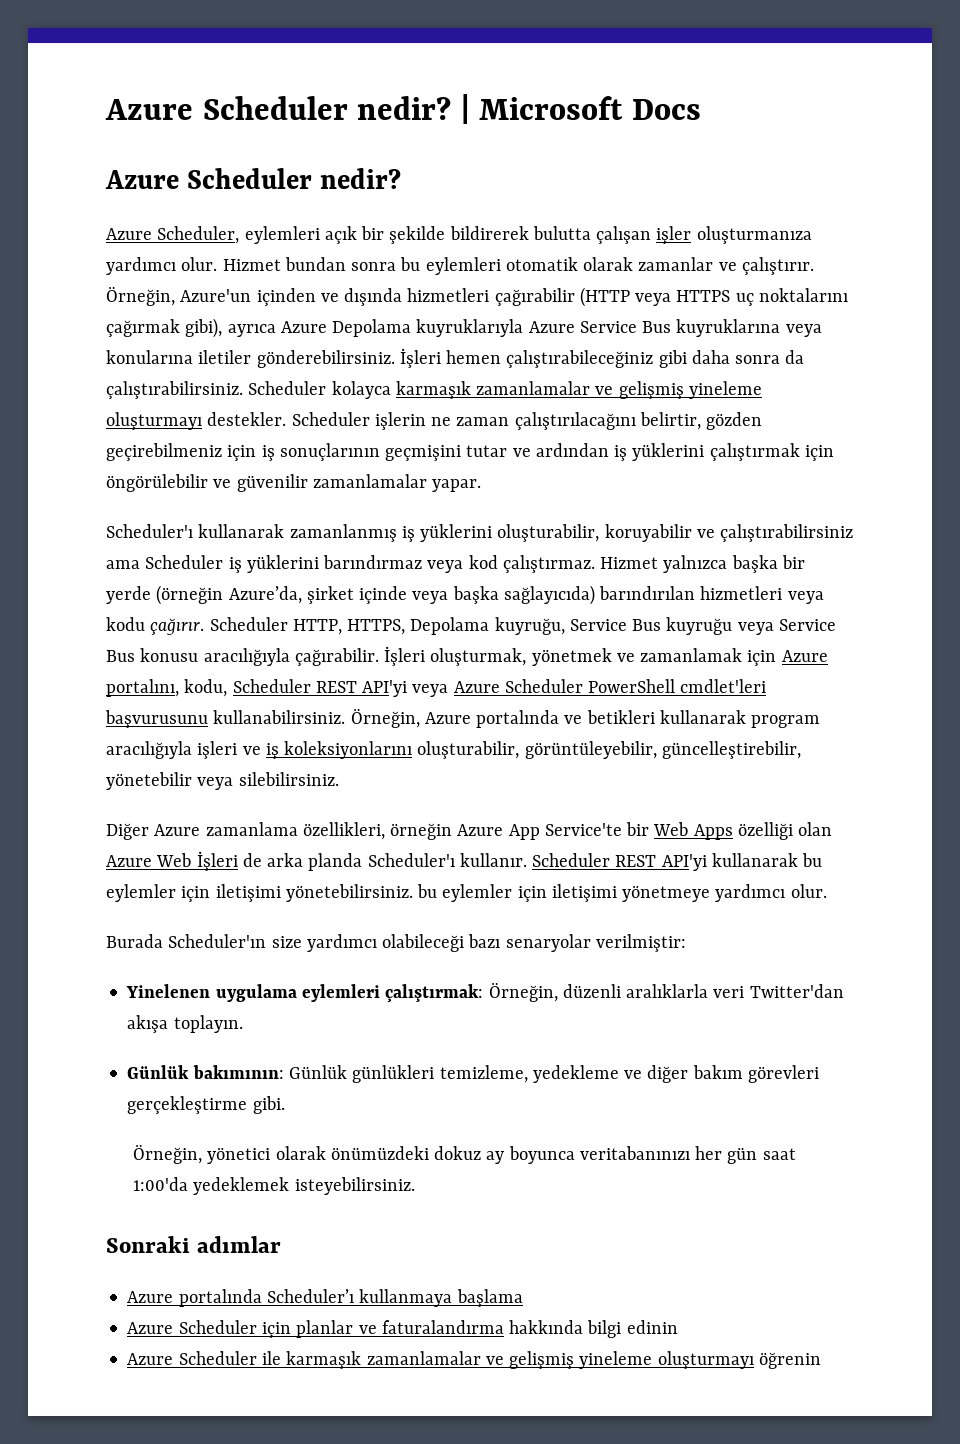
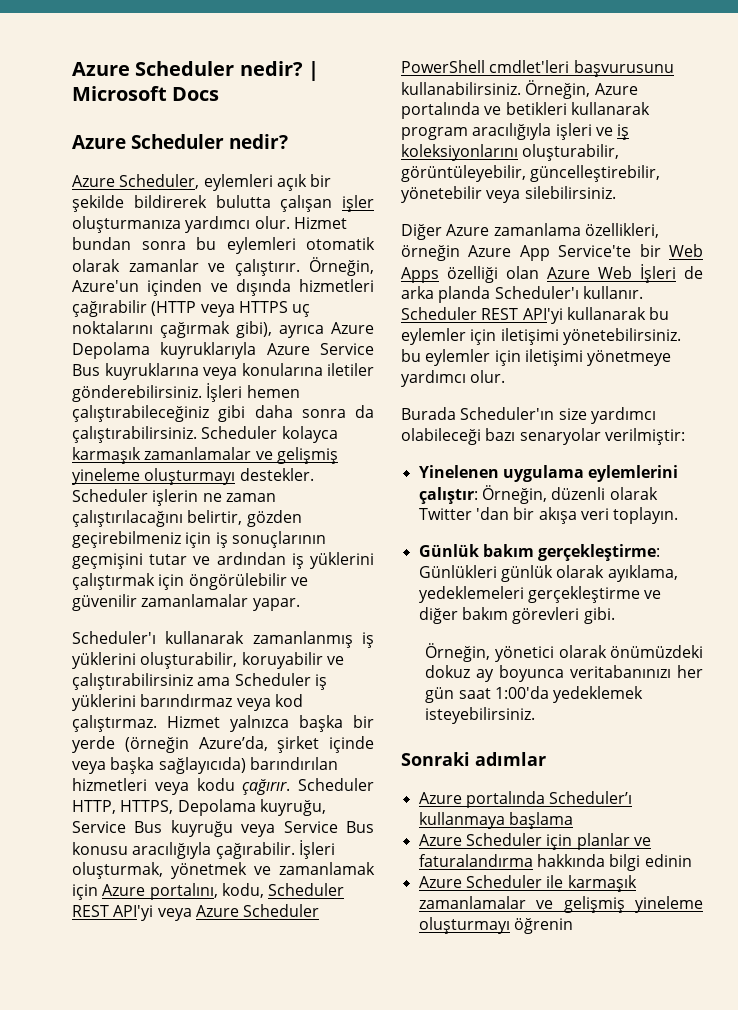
[301,982,844,1002] [127,1015,243,1033] [127,1065,619,1083] eylemleri çalıştırmak: Örneğin, düzenli aralıklarla veri Twitter'dan akışa toplayın. // Günlük bakımının: Günlük günlükleri temizleme, yedekleme -> [588,465,679,482] [418,485,658,504] [418,507,679,524] [418,544,661,561] [418,565,678,582] [418,586,640,603] eylemlerini çalıştır: Örneğin, düzenli olarak Twitter 'dan bir akışa veri toplayın. // Günlük bakım gerçekleştirme: Günlükleri günlük olarak ayıklama, yedeklemeleri gerçekleştirme
[127,1096,248,1114] gerçekleştirme -> (580, 615) none

